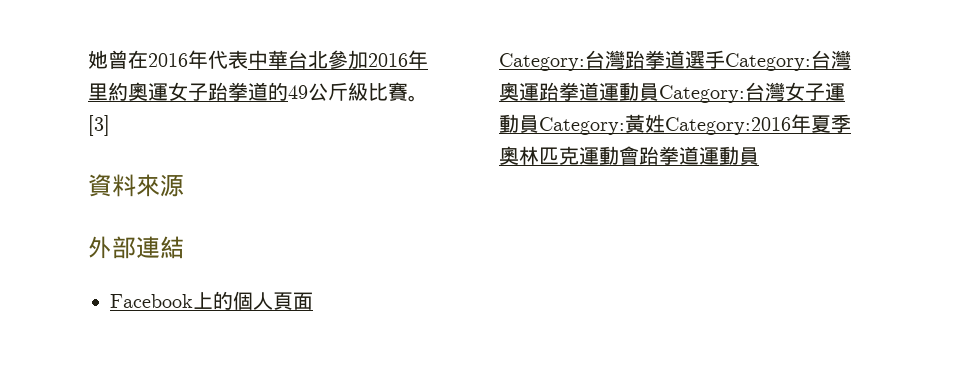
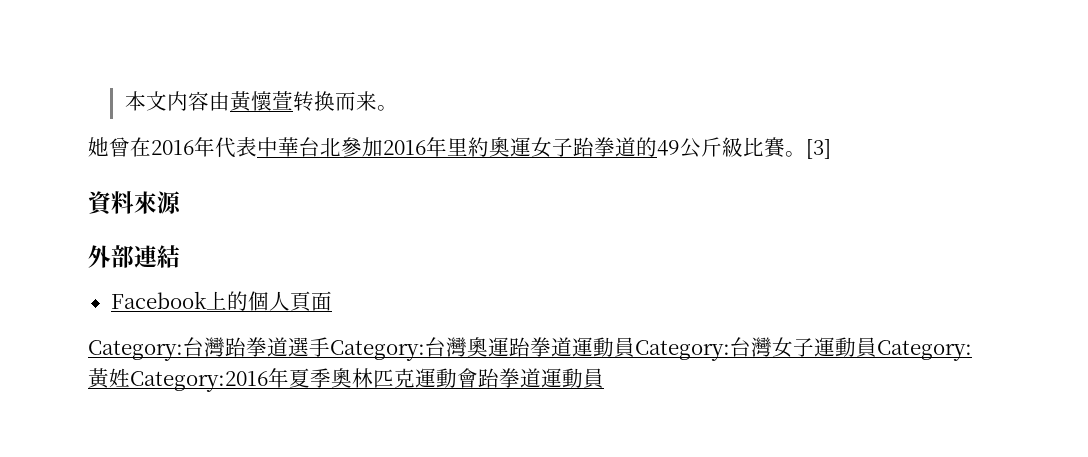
(88, 59) none -> [124,91,398,112] 本文内容由黃懷萱转换而来。 //

